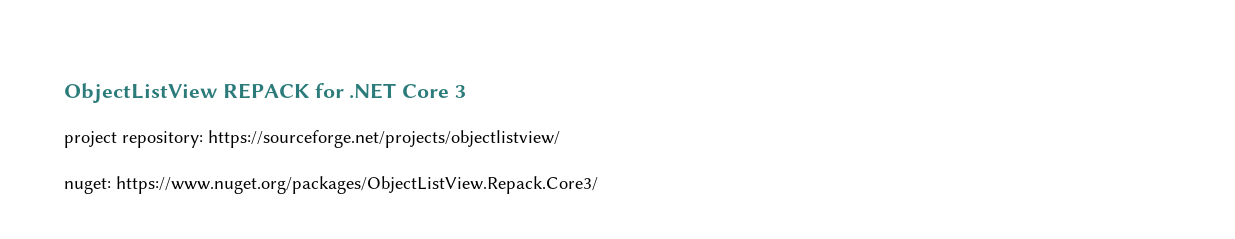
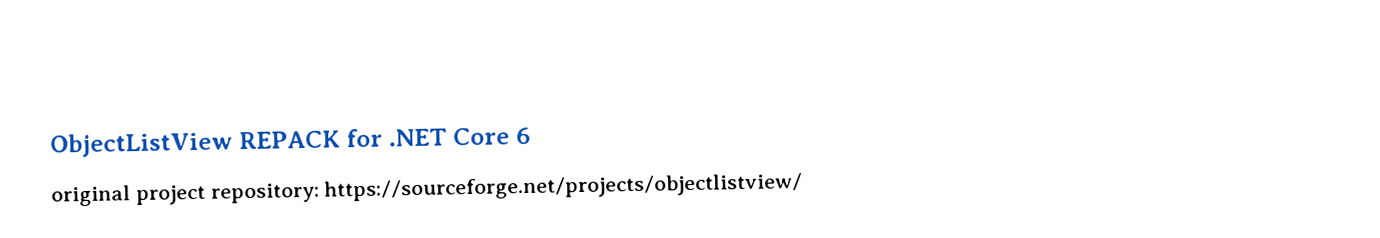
[455,85,467,98] 3 // -> [515,126,531,145] [51,185,131,207] 6 // original
[64,176,598,194] // nuget: https://www.nuget.org/packages/ObjectListView.Repack.Core3/ -> (804, 187) none

